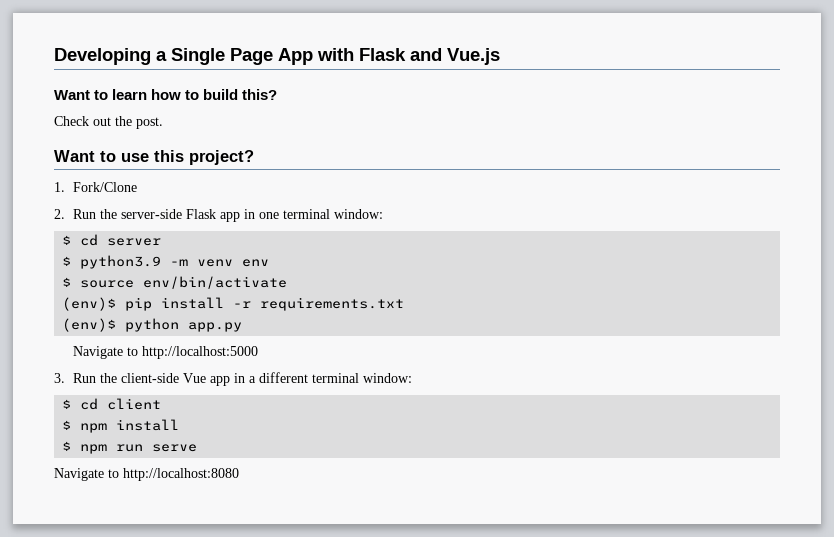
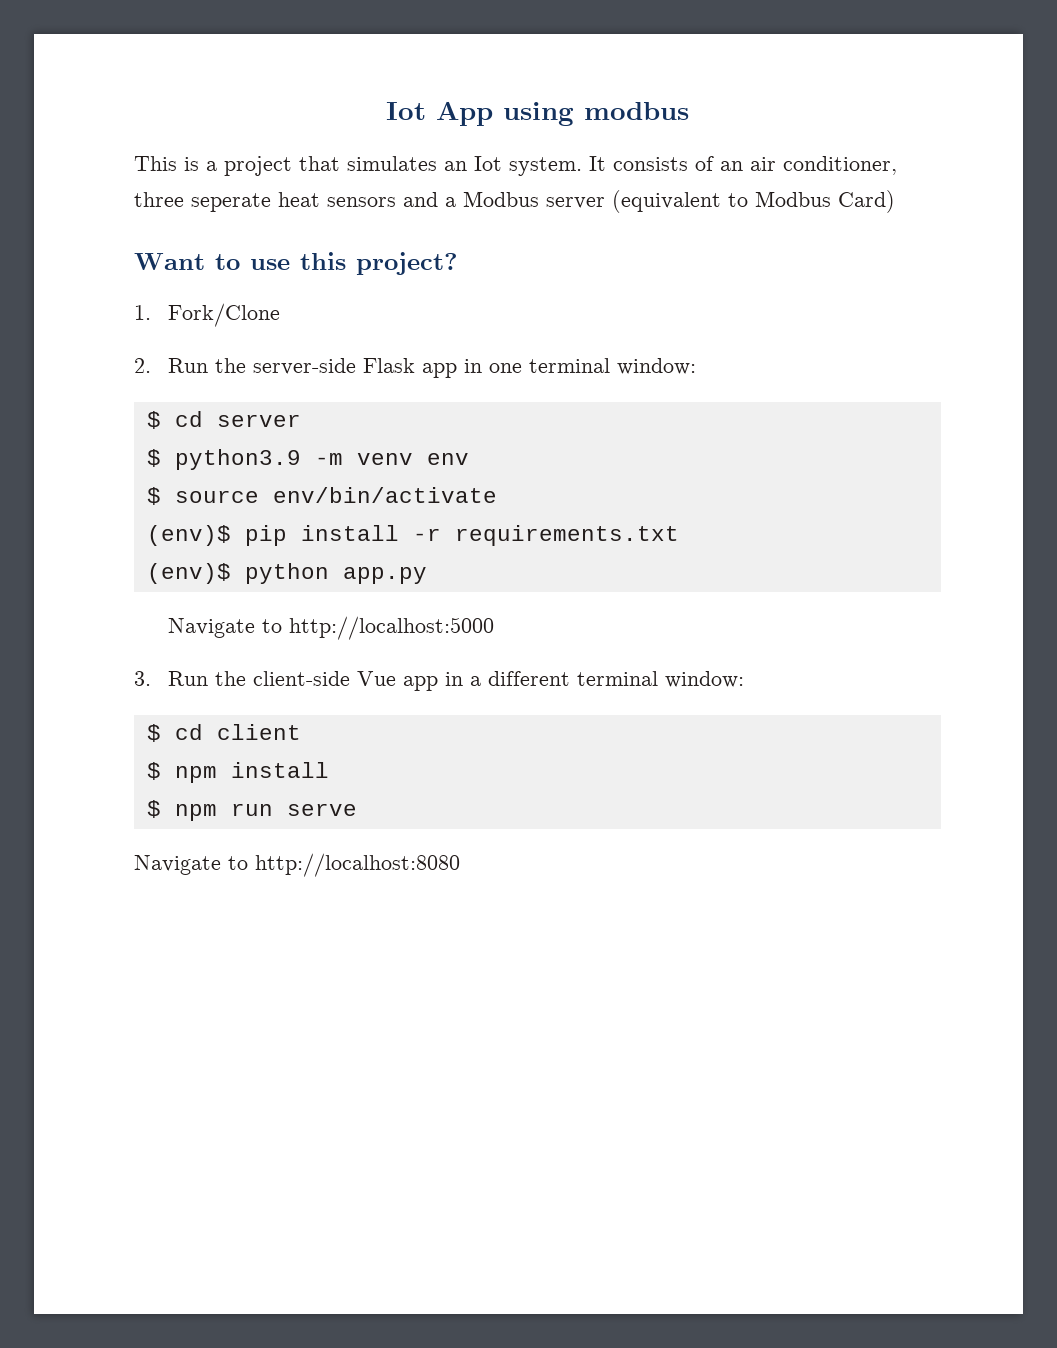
[54,48,500,65] [54,89,278,100] [54,116,163,129] Developing a Single Page App with Flask and Vue.js // Want to learn how to build this? // Check out the post. -> [386,101,689,126] [134,156,897,176] [134,190,895,213] Iot App using modbus // This is a project that simulates an Iot system. It consists of an air conditioner, three seperate heat sensors and a Modbus server (equivalent to Modbus Card)

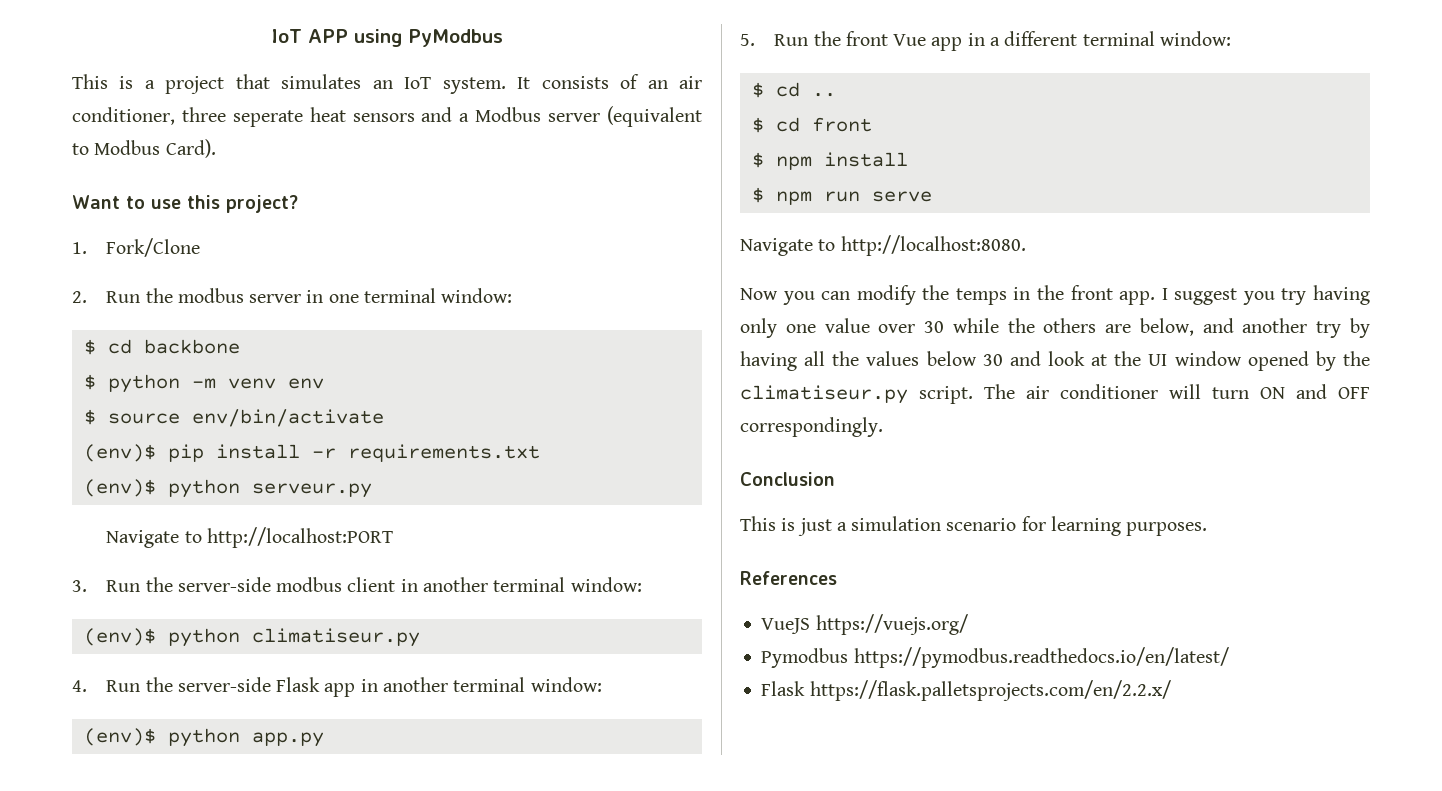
[386,101,689,126] Iot App using modbus -> [271,29,503,47] IoT APP using PyModbus
[474,156,502,171] Iot -> [404,77,432,89] IoT
[838,190,895,213] Card) -> [165,139,216,158] Card).
[253,358,458,378] server-side Flask app -> [177,288,302,303] modbus server
[216,414,301,427] [146,449,301,470] server // $ python3.9 -> [143,339,240,354] [83,374,180,393] backbone // $ python
[342,567,427,584] [168,616,495,640] app.py // Navigate to http://localhost:5000 -> [251,483,372,498] [106,527,393,548] serveur.py // Navigate to http://localhost:PORT
[253,671,351,686] client-side -> [177,577,642,592] [83,628,420,647] [72,677,602,697] [83,728,324,747] [740,31,888,46] server-side modbus client in another terminal window: // (env)$ python climatiseur.py // 4. Run the server-side Flask app in another terminal window: // (env)$ python app.py // 5. Run the front
[216,724,301,740] client -> [811,93,836,97] [751,117,872,133] .. // $ cd front
[255,853,460,877] http://localhost:8080 -> [840,235,1026,256] [740,285,1370,305] [740,318,1370,338] [740,351,1370,371] [740,384,1370,404] [740,417,883,437] [740,472,835,486] [740,516,1208,536] [740,571,837,585] [761,614,968,635] [761,647,1229,668] [761,680,1171,701] http://localhost:8080. // Now you can modify the temps in the front app. I suggest you try having only one value over 30 while the others are below, and another try by having all the values below 30 and look at the UI window opened by the climatiseur.py script. The air conditioner will turn ON and OFF correspondingly. // Conclusion // This is just a simulation scenario for learning purposes. // References // VueJS https://vuejs.org/ // Pymodbus https://pymodbus.readthedocs.io/en/latest/ // Flask https://flask.palletsprojects.com/en/2.2.x/

